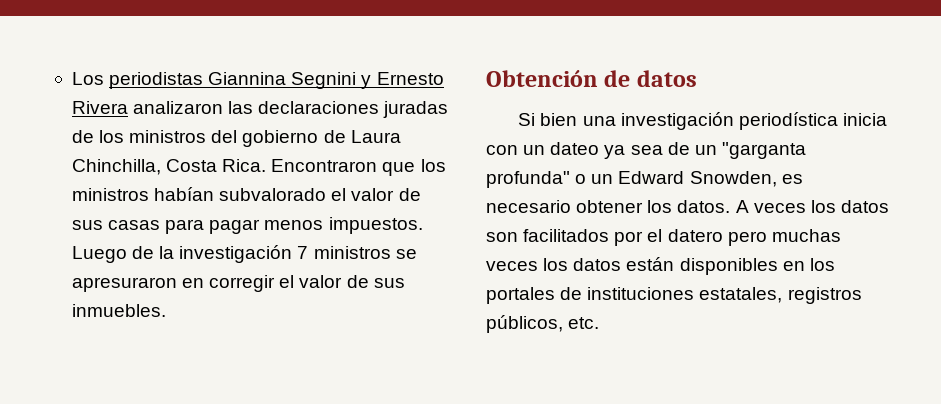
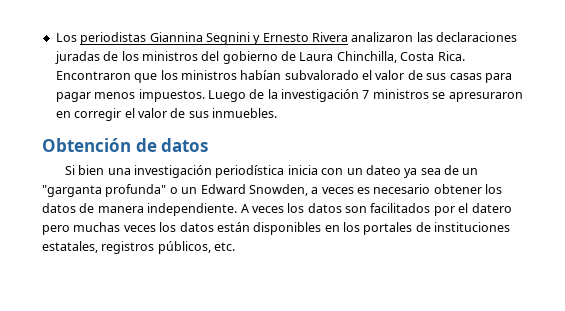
(777, 179) none -> [311,187,354,194] a veces
[677,200,731,213] datos. -> [42,203,238,216] datos de manera independiente.

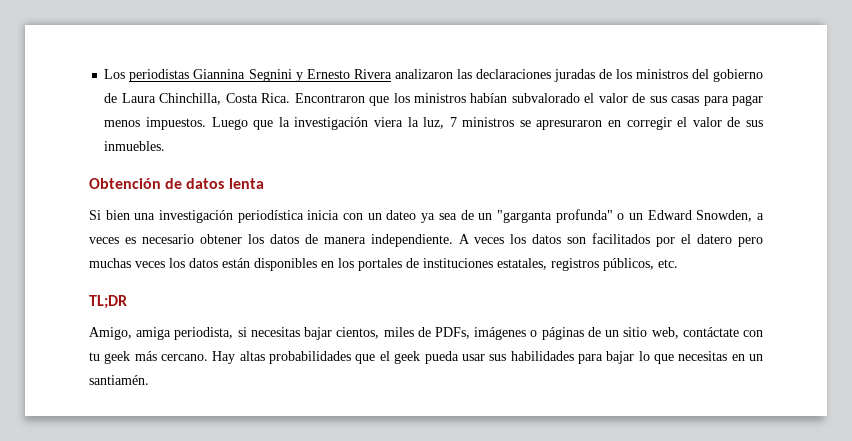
[249,89,265,99] de -> [253,120,274,130] que
(359, 95) none -> [373,117,445,129] viera la luz,
(209, 145) none -> [228,178,264,189] lenta
(236, 246) none -> [89,295,127,309] [89,327,763,340] [89,351,764,364] [89,375,149,385] // TL;DR // Amigo, amiga periodista, si necesitas bajar cientos, miles de PDFs, imágenes o páginas de un sitio web, contáctate con tu geek más cercano. Hay altas probabilidades que el geek pueda usar sus habilidades para bajar lo que necesitas en un santiamén.

